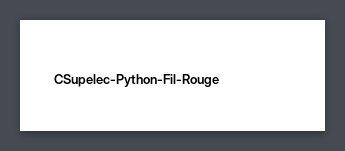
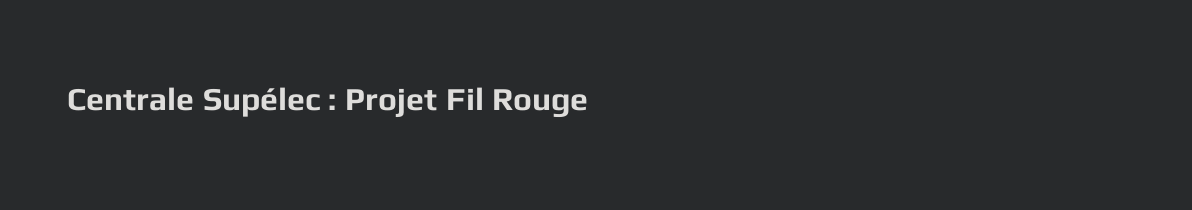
[54,74,219,87] CSupelec-Python-Fil-Rouge -> [67,87,589,118] Centrale Supélec : Projet Fil Rouge

